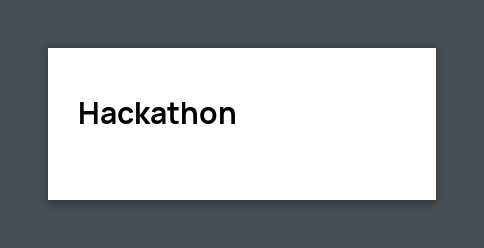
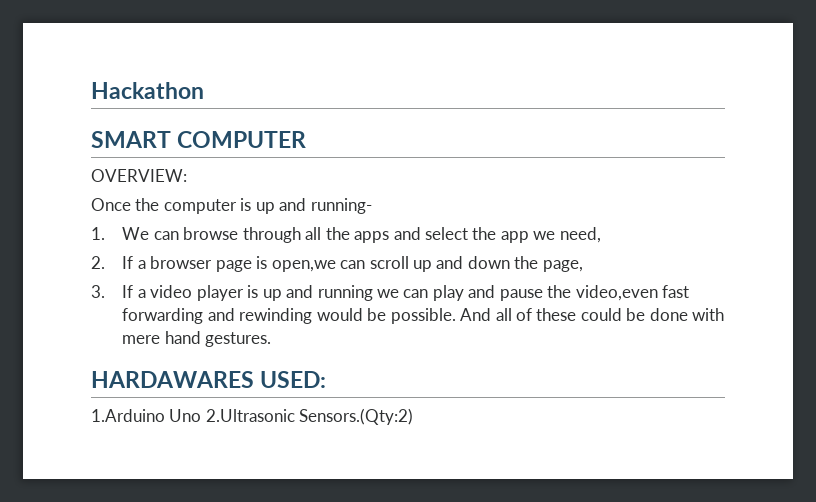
(237, 113) none -> [91,131,307,148] [91,169,187,182] [91,198,372,214] [91,227,601,243] [91,256,583,272] [91,285,690,301] [122,308,725,324] [122,331,272,347] [91,371,327,388] [91,408,414,425] // SMART COMPUTER // OVERVIEW: // Once the computer is up and running- // 1. We can browse through all the apps and select the app we need, // 2. If a browser page is open,we can scroll up and down the page, // 3. If a video player is up and running we can play and pause the video,even fast forwarding and rewinding would be possible. And all of these could be done with mere hand gestures. // HARDAWARES USED: // 1.Arduino Uno 2.Ultrasonic Sensors.(Qty:2)

